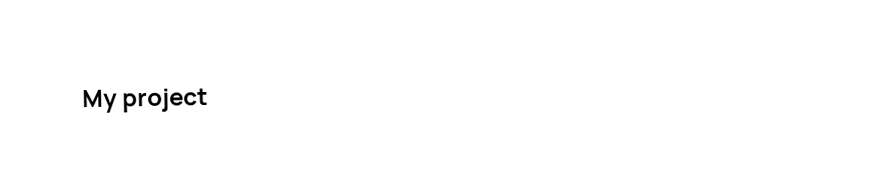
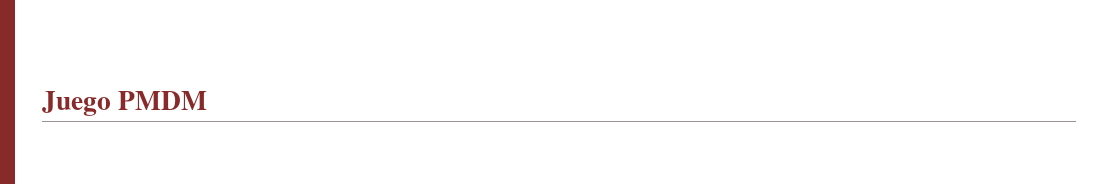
[82,87,209,114] My project -> [42,91,208,116] Juego PMDM

